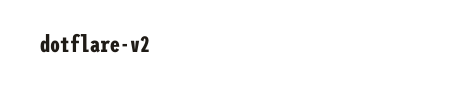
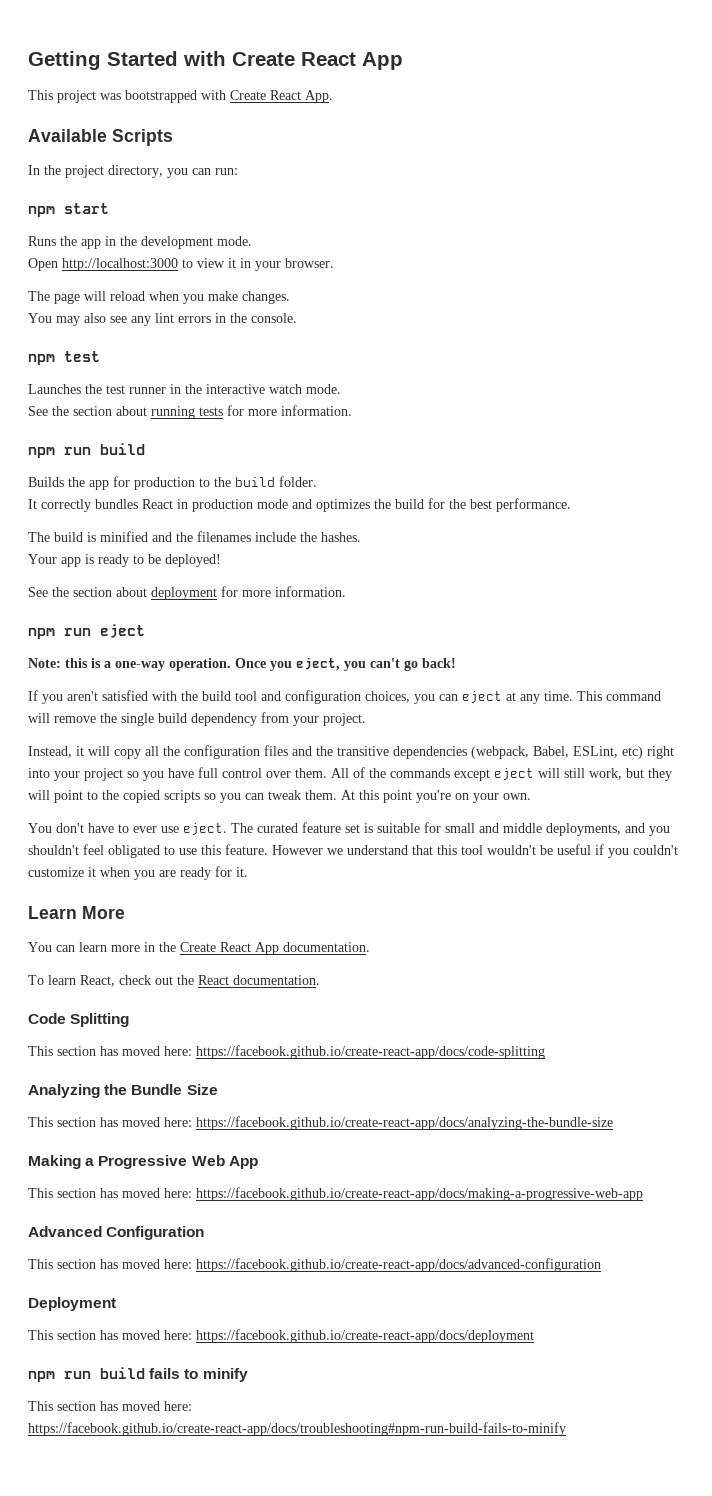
[40,33,150,53] dotflare-v2 -> [28,51,403,70] [28,90,333,103] [28,129,173,146] [28,165,238,178] [28,203,109,217] [28,236,252,249] [28,258,334,271] [28,291,290,304] [28,313,297,326] [28,351,100,365] [28,384,341,394] [28,405,352,419] [28,443,145,458] [28,476,317,490] [28,498,571,512] [28,531,361,542] [28,554,221,567] [28,586,346,600] [28,624,145,639] [28,657,456,671] [28,690,661,704] [28,712,366,726] [28,745,674,759] [28,767,672,781] [28,790,531,803] [28,822,670,836] [28,844,678,858] [28,866,248,880] [28,906,125,919] [28,942,370,955] [28,975,320,987] [28,1013,130,1027] [28,1045,545,1059] [28,1084,218,1098] [28,1116,613,1130] [28,1155,258,1169] [28,1187,643,1201] [28,1226,205,1240] [28,1258,601,1272] [28,1297,116,1311] [28,1329,534,1343] [28,1367,248,1382] [28,1401,192,1411] [28,1422,566,1436] Getting Started with Create React App // This project was bootstrapped with Create React App. // Available Scripts // In the project directory, you can run: // npm start // Runs the app in the development mode. // Open http://localhost:3000 to view it in your browser. // The page will reload when you make changes. // You may also see any lint errors in the console. // npm test // Launches the test runner in the interactive watch mode. // See the section about running tests for more information. // npm run build // Builds the app for production to the build folder. // It correctly bundles React in production mode and optimizes the build for the best performance. // The build is minified and the filenames include the hashes. // Your app is ready to be deployed! // See the section about deployment for more information. // npm run eject // Note: this is a one-way operation. Once you eject, you can't go back! // If you aren't satisfied with the build tool and configuration choices, you can eject at any time. This command will remove the single build dependency from your project. // Instead, it will copy all the configuration files and the transitive dependencies (webpack, Babel, ESLint, etc) right into your project so you have full control over them. All of the commands except eject will still work, but they will point to the copied scripts so you can tweak them. At this point you're on your own. // You don't have to ever use eject. The curated feature set is suitable for small and middle deployments, and you shouldn't feel obligated to use this feature. However we understand that this tool wouldn't be useful if you couldn't customize it when you are ready for it. // Learn More // You can learn more in the Create React App documentation. // To learn React, check out the React documentation. // Code Splitting // This section has moved here: https://facebook.github.io/create-react-app/docs/code-splitting // Analyzing the Bundle Size // This section has moved here: https://facebook.github.io/create-react-app/docs/analyzing-the-bundle-size // Making a Progressive Web App // This section has moved here: https://facebook.github.io/create-react-app/docs/making-a-progressive-web-app // Advanced Configuration // This section has moved here: https://facebook.github.io/create-react-app/docs/advanced-configuration // Deployment // This section has moved here: https://facebook.github.io/create-react-app/docs/deployment // npm run build fails to minify // This section has moved here: https://facebook.github.io/create-react-app/docs/troubleshooting#npm-run-build-fails-to-minify

